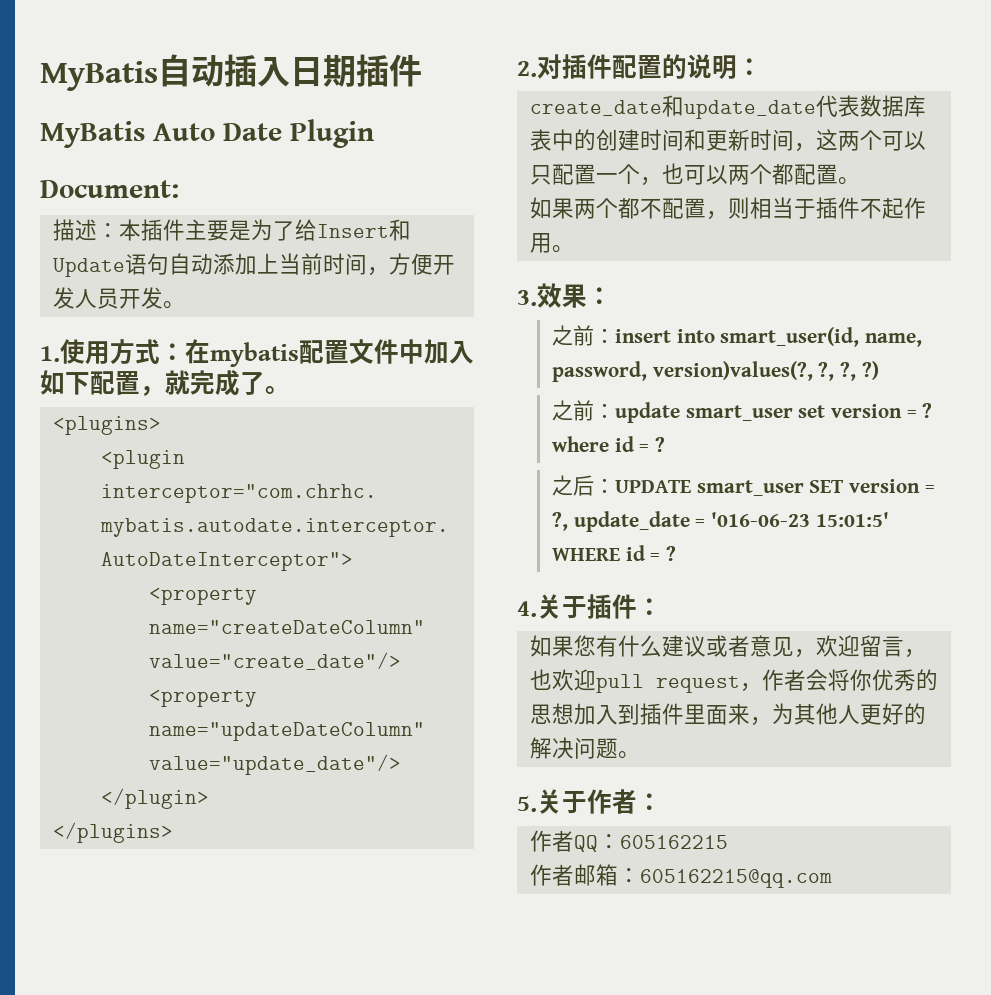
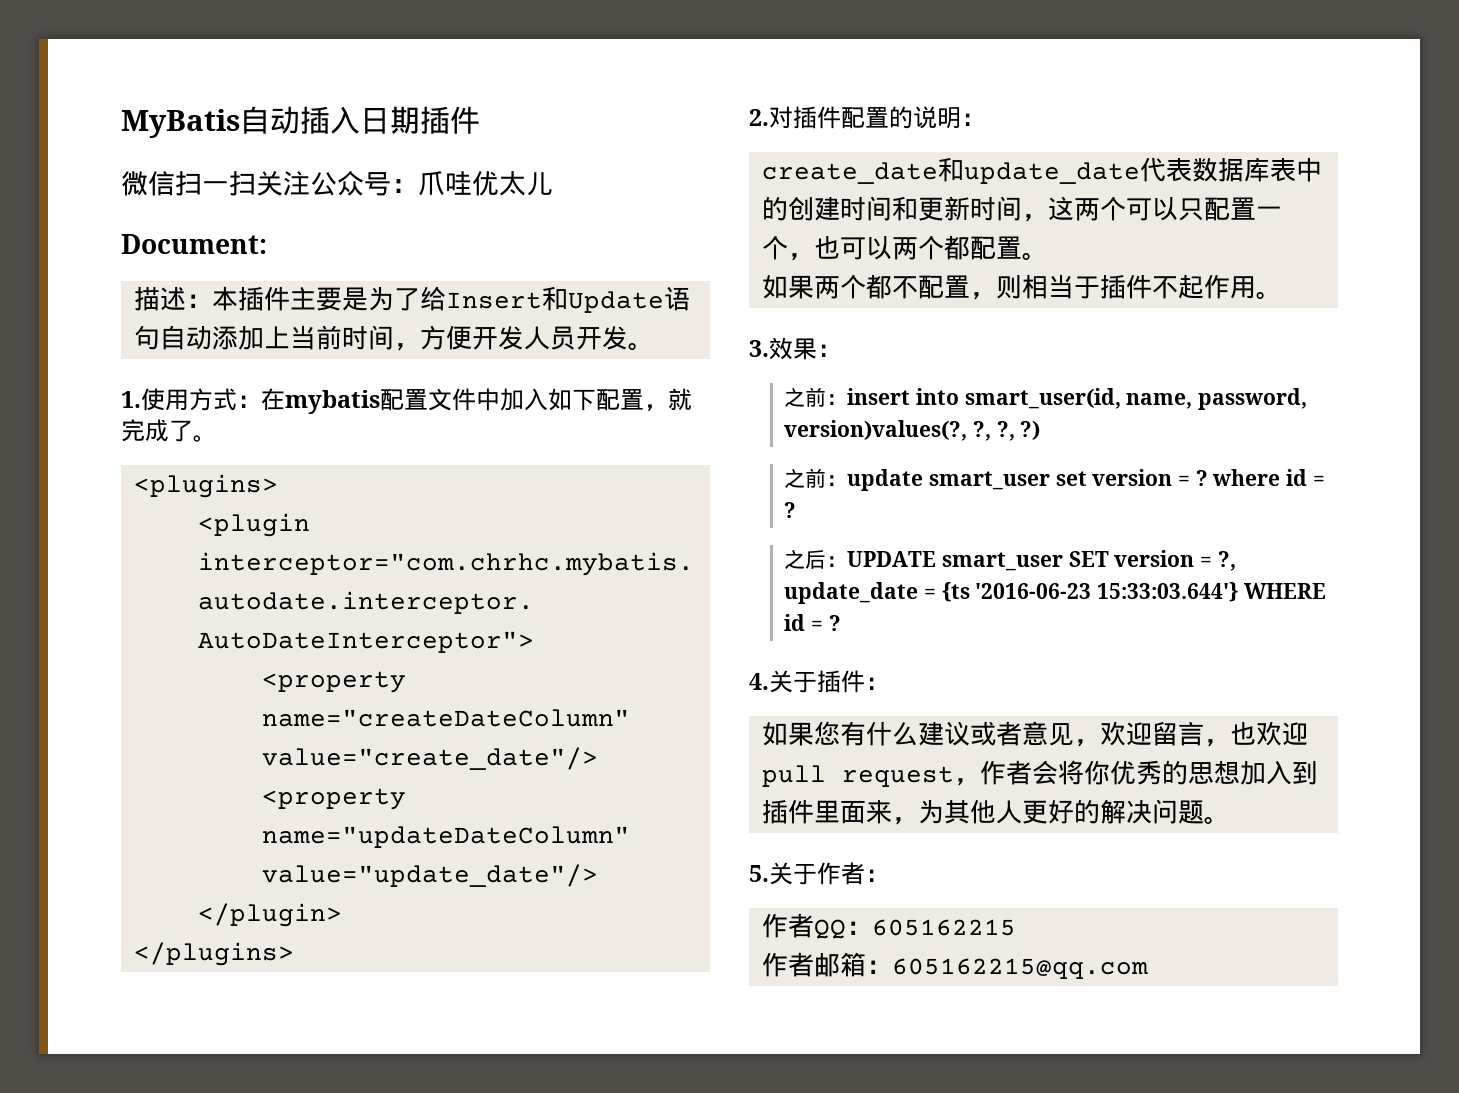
[40,119,374,148] MyBatis Auto Date Plugin -> [121,171,553,196] 微信扫一扫关注公众号：爪哇优太儿
[711,512,889,527] '016-06-23 15:01:5' -> [941,582,1238,602] {ts '2016-06-23 15:33:03.644'}

